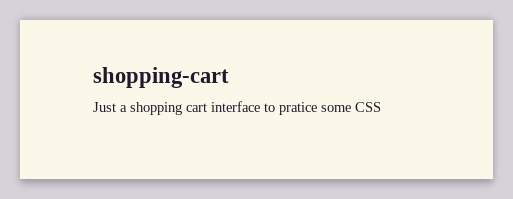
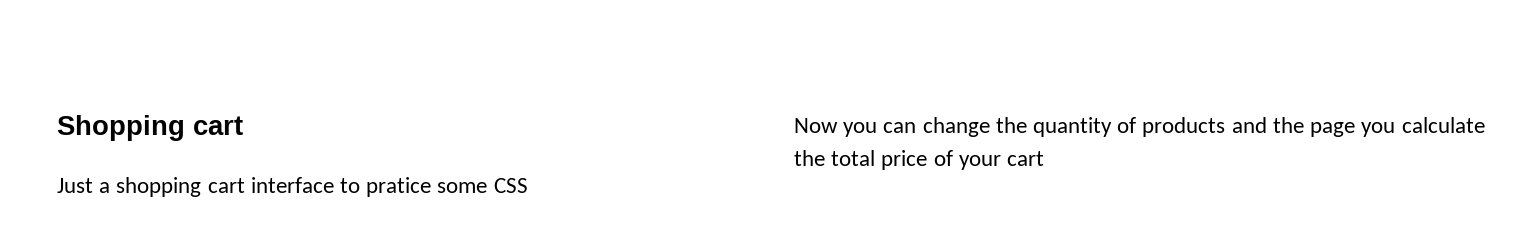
[93,67,229,88] shopping-cart -> [57,115,243,141] Shopping cart
(381, 107) none -> [794,117,1485,137] [794,150,1045,170] // Now you can change the quantity of products and the page you calculate the total price of your cart

